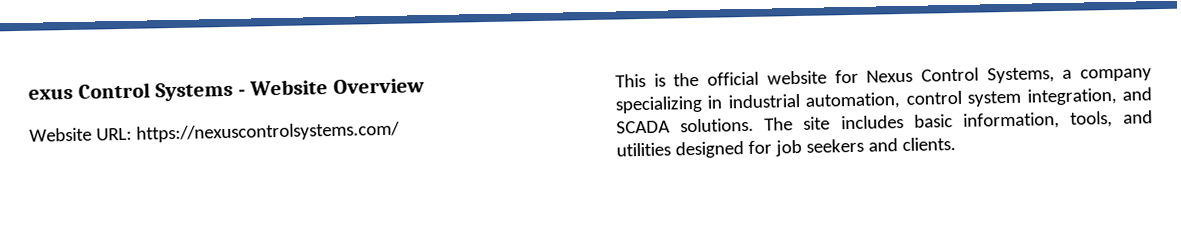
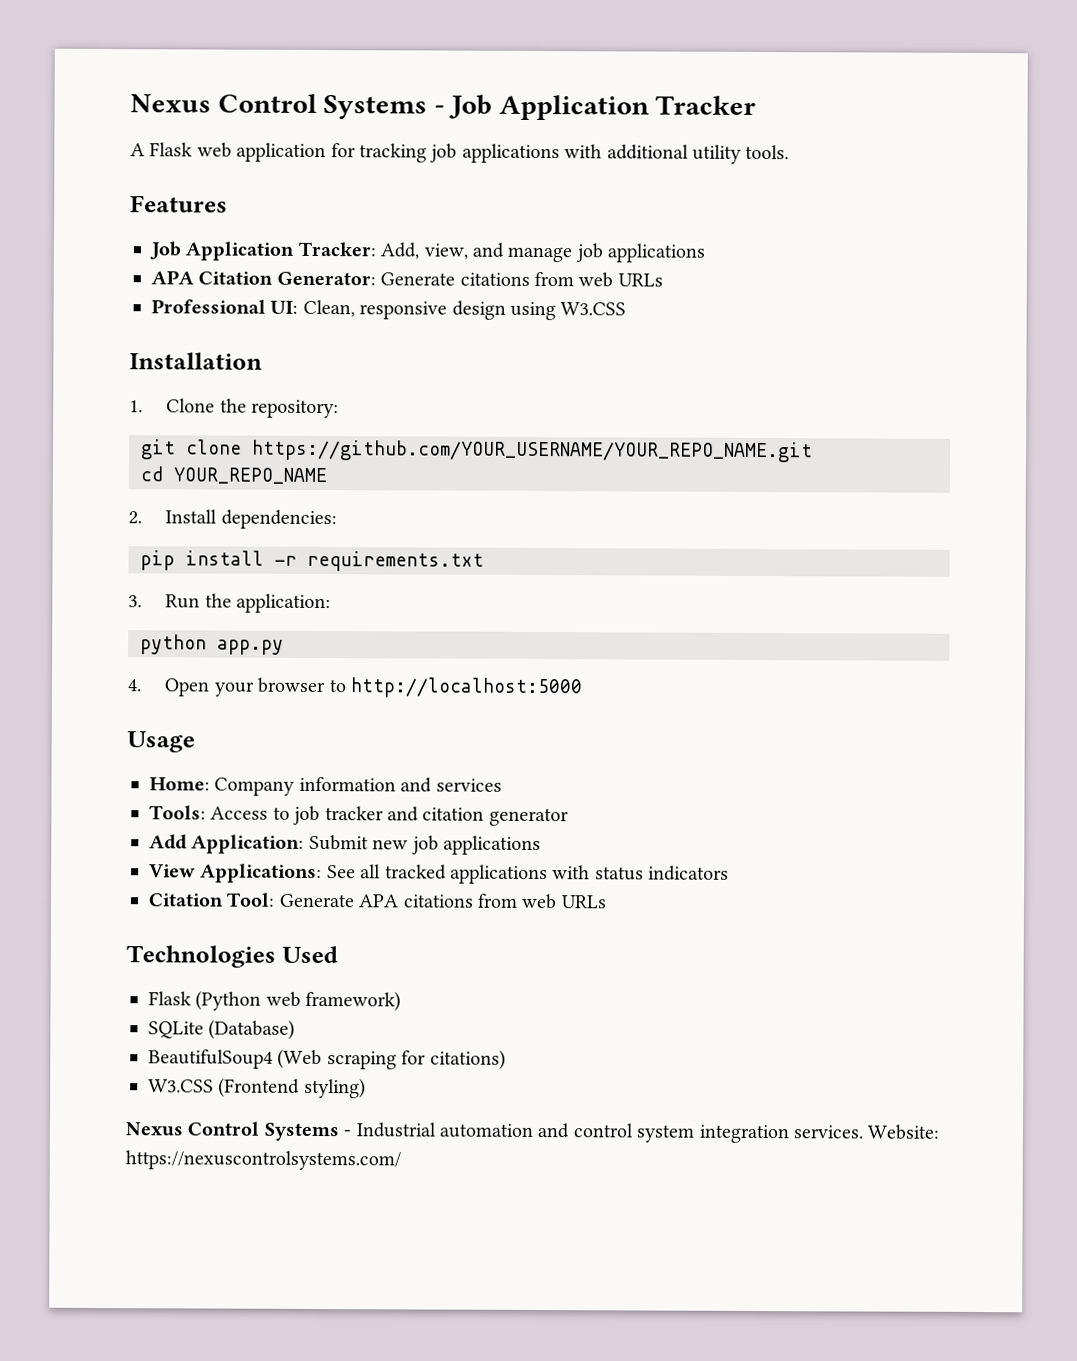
[28,78,425,102] [29,121,400,143] [615,67,1152,88] [615,87,1152,114] [616,110,1153,134] [616,136,956,159] exus Control Systems - Website Overview // Website URL: https://nexuscontrolsystems.com/ // This is the official website for Nexus Control Systems, a company specializing in industrial automation, control system integration, and SCADA solutions. The site includes basic information, tools, and utilities designed for job seekers and clients. -> [130,93,757,121] [130,142,790,164] [130,195,228,213] [149,241,706,263] [151,270,663,288] [151,299,627,321] [129,352,263,370] [129,398,340,419] [141,439,813,463] [140,466,327,485] [128,509,337,530] [140,550,484,572] [128,593,332,614] [140,634,284,655] [127,677,584,699] [127,731,195,753] [149,776,502,796] [149,805,569,827] [149,834,541,856] [149,863,730,885] [148,892,607,910] [126,945,338,968] [148,990,402,1012] [148,1019,296,1040] [148,1048,506,1070] [148,1077,366,1099] [125,1121,940,1144] [125,1150,401,1171] Nexus Control Systems - Job Application Tracker // A Flask web application for tracking job applications with additional utility tools. // Features // Job Application Tracker: Add, view, and manage job applications // APA Citation Generator: Generate citations from web URLs // Professional UI: Clean, responsive design using W3.CSS // Installation // 1. Clone the repository: // git clone https://github.com/YOUR_USERNAME/YOUR_REPO_NAME.git // cd YOUR_REPO_NAME // 2. Install dependencies: // pip install -r requirements.txt // 3. Run the application: // python app.py // 4. Open your browser to http://localhost:5000 // Usage // Home: Company information and services // Tools: Access to job tracker and citation generator // Add Application: Submit new job applications // View Applications: See all tracked applications with status indicators // Citation Tool: Generate APA citations from web URLs // Technologies Used // Flask (Python web framework) // SQLite (Database) // BeautifulSoup4 (Web scraping for citations) // W3.CSS (Frontend styling) // Nexus Control Systems - Industrial automation and control system integration services. Website: https://nexuscontrolsystems.com/

